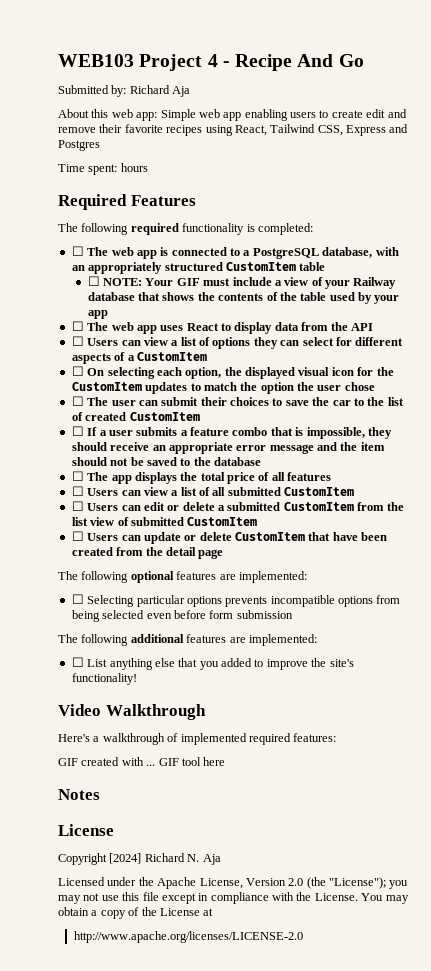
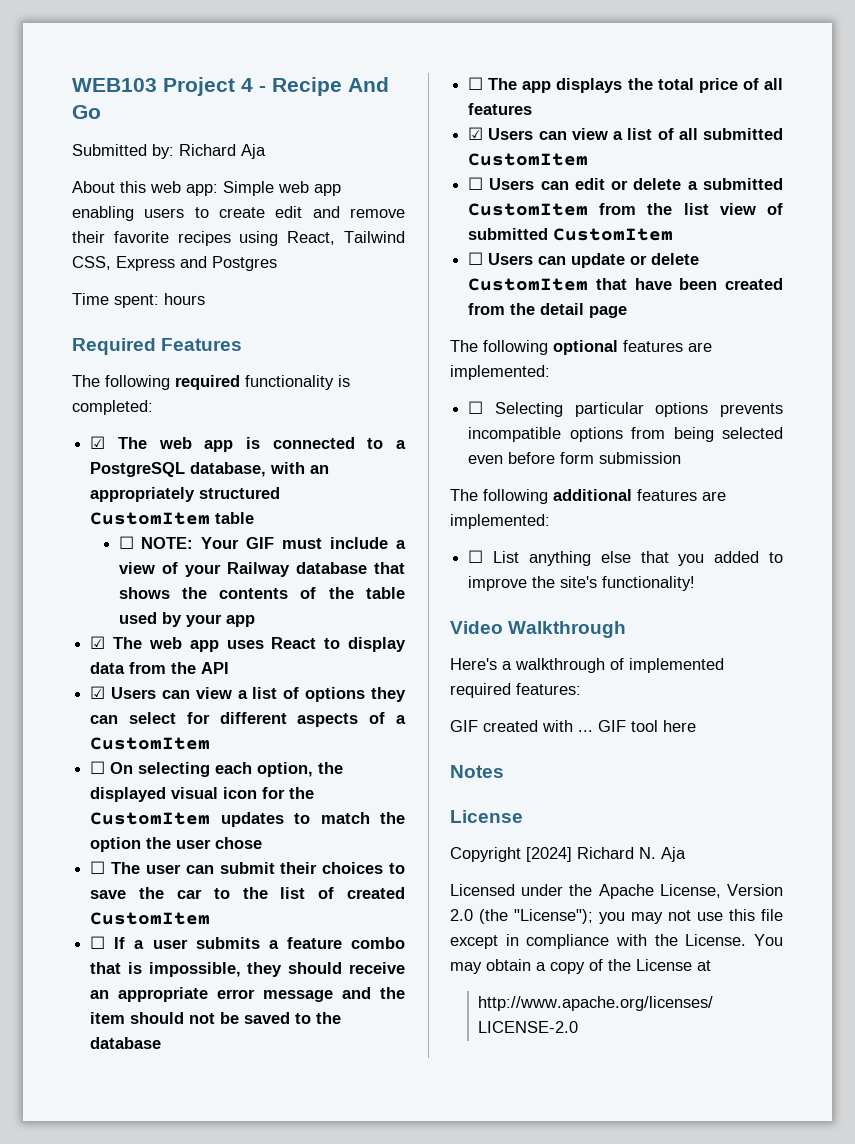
[71,246,84,256] ☐ -> [90,436,106,449] ☑
[71,321,84,331] ☐ -> [90,636,106,649] ☑
[71,336,84,346] ☐ -> [90,686,106,699] ☑
[71,486,84,496] ☐ -> [468,127,484,140] ☑

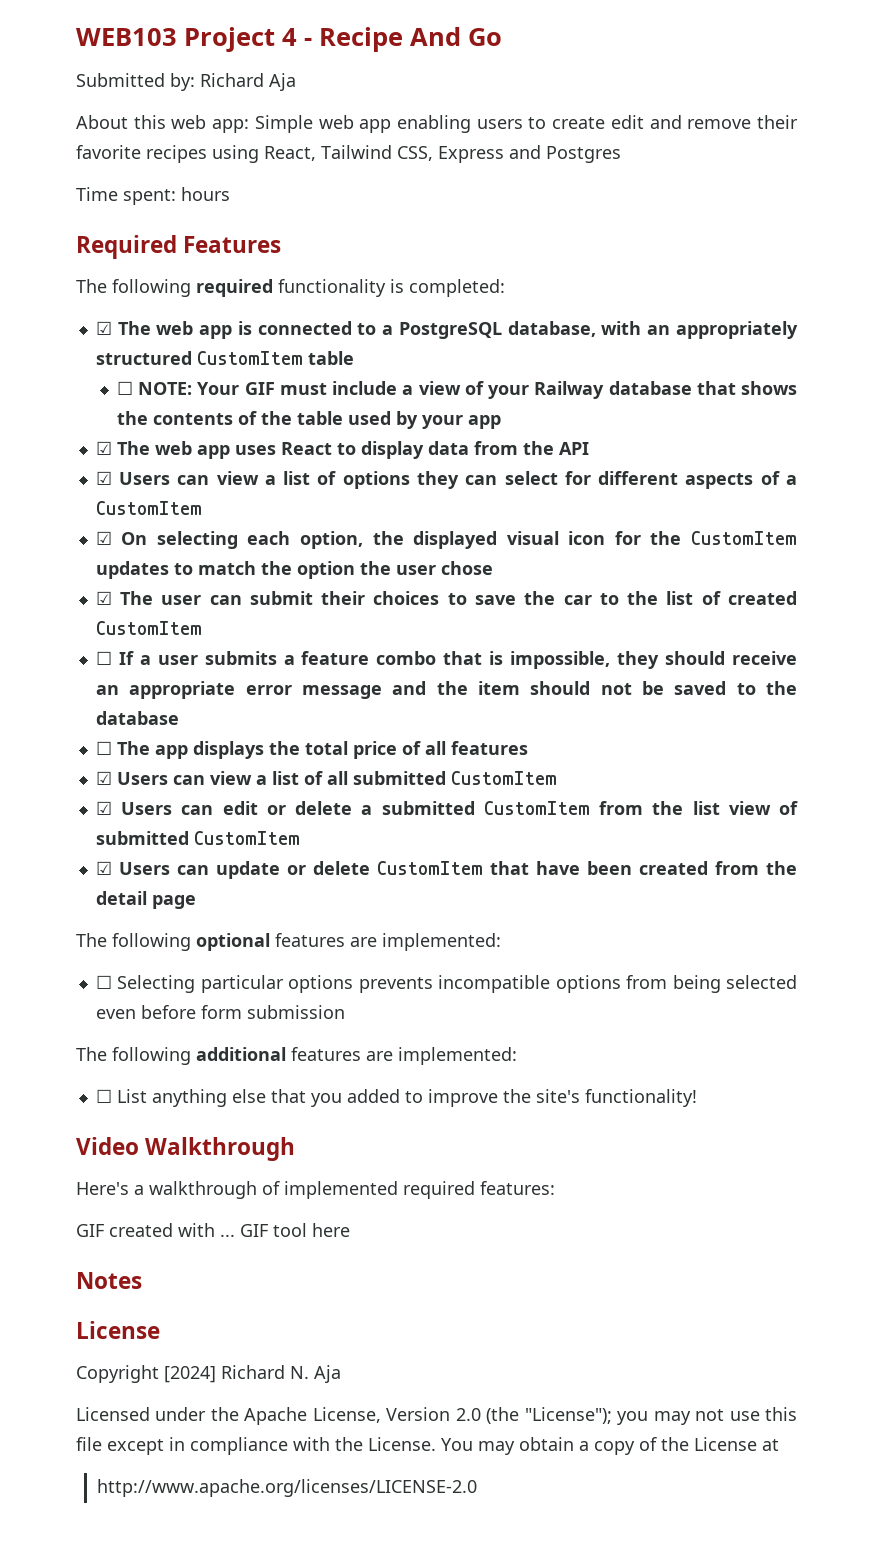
[90,761,106,774] ☐ -> [95,531,112,545] ☑
[90,861,106,874] ☐ -> [95,591,112,605] ☑
[468,177,484,190] ☐ -> [95,801,112,815] ☑
[468,252,484,265] ☐ -> [95,861,112,875] ☑

